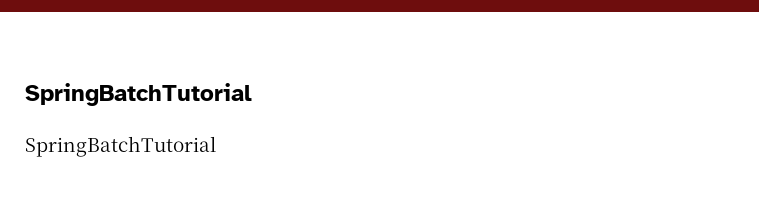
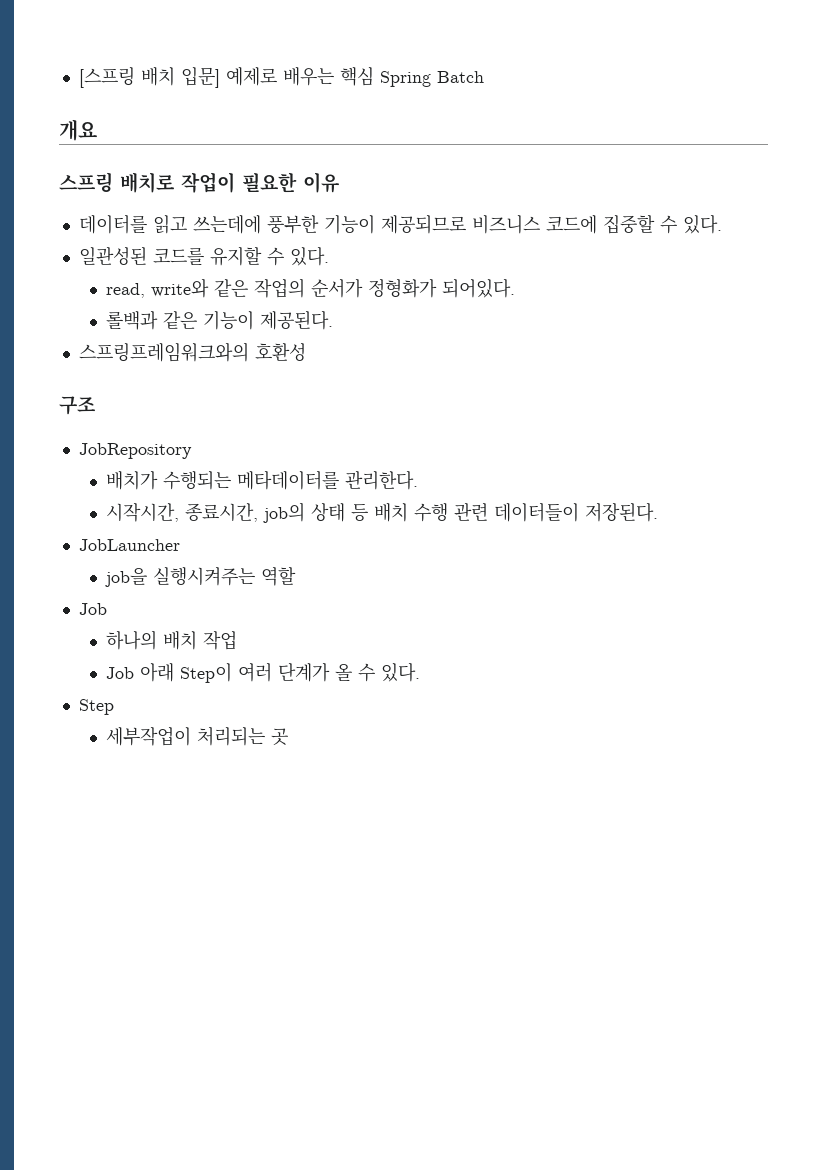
[25,83,252,106] [25,136,216,157] SpringBatchTutorial // SpringBatchTutorial -> [78,67,484,88] [59,119,97,141] [59,172,340,193] [78,214,722,234] [78,246,329,266] [106,278,516,298] [106,310,334,330] [78,342,306,362] [59,396,96,415] [78,443,192,459] [106,470,419,490] [106,502,659,523] [78,539,180,551] [105,567,297,587] [78,603,107,615] [106,630,238,650] [106,662,421,683] [78,699,114,715] [106,726,289,746] [스프링 배치 입문] 예제로 배우는 핵심 Spring Batch // 개요 // 스프링 배치로 작업이 필요한 이유 // 데이터를 읽고 쓰는데에 풍부한 기능이 제공되므로 비즈니스 코드에 집중할 수 있다. // 일관성된 코드를 유지할 수 있다. // read, write와 같은 작업의 순서가 정형화가 되어있다. // 롤백과 같은 기능이 제공된다. // 스프링프레임워크와의 호환성 // 구조 // JobRepository // 배치가 수행되는 메타데이터를 관리한다. // 시작시간, 종료시간, job의 상태 등 배치 수행 관련 데이터들이 저장된다. // JobLauncher // job을 실행시켜주는 역할 // Job // 하나의 배치 작업 // Job 아래 Step이 여러 단계가 올 수 있다. // Step // 세부작업이 처리되는 곳

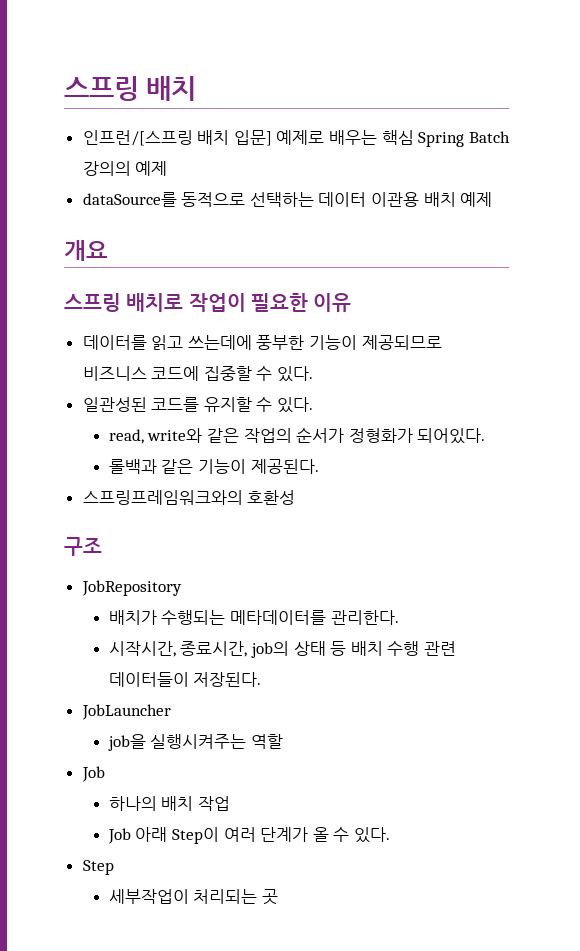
[78,67,135,88] [스프링 -> [64,76,197,101] [82,130,193,146] 스프링 배치 // 인프런/[스프링
(484, 77) none -> [82,161,168,176] [82,192,493,207] 강의의 예제 // dataSource를 동적으로 선택하는 데이터 이관용 배치 예제

